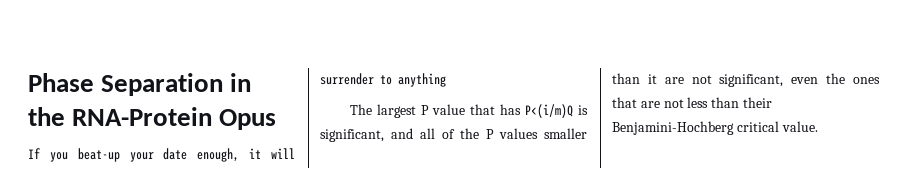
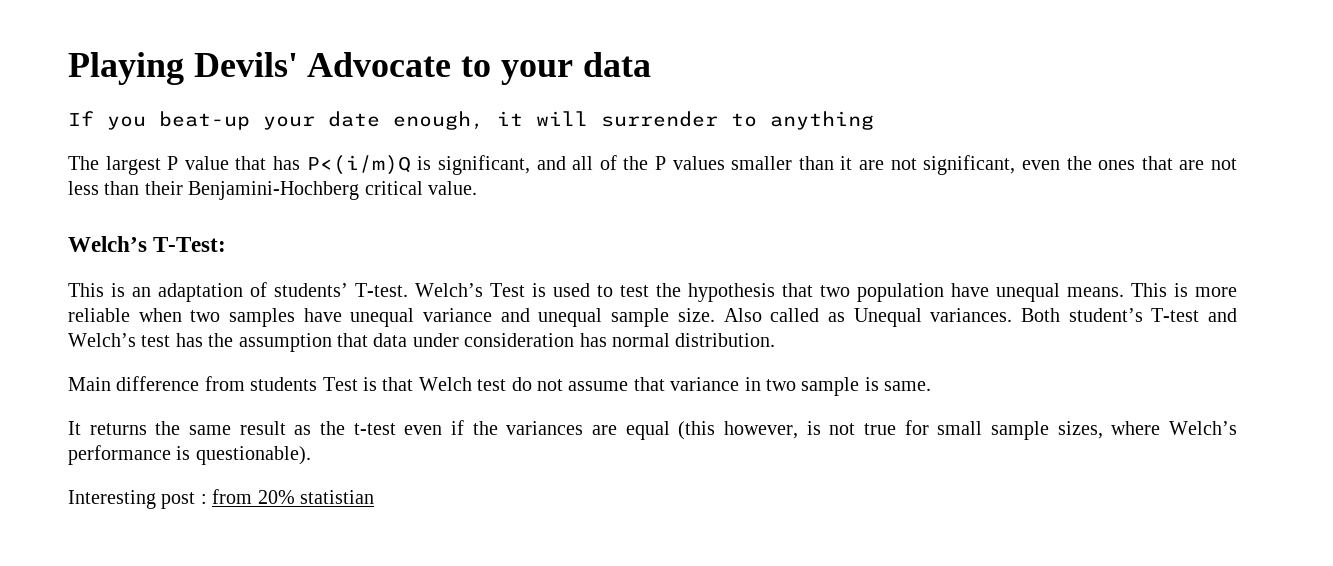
[28,73,252,96] [28,107,277,130] Phase Separation in the RNA-Protein Opus -> [68,52,651,85] Playing Devils' Advocate to your data
(818, 126) none -> [68,236,227,252] [68,282,1237,302] [68,308,1238,327] [68,333,776,352] [68,376,932,396] [68,420,1237,440] [68,445,311,465] [68,489,374,509] // Welch’s T-Test: // This is an adaptation of students’ T-test. Welch’s Test is used to test the hypothesis that two population have unequal means. This is more reliable when two samples have unequal variance and unequal sample size. Also called as Unequal variances. Both student’s T-test and Welch’s test has the assumption that data under consideration has normal distribution. // Main difference from students Test is that Welch test do not assume that variance in two sample is same. // It returns the same result as the t-test even if the variances are equal (this however, is not true for small sample sizes, where Welch’s performance is questionable). // Interesting post : from 20% statistian

